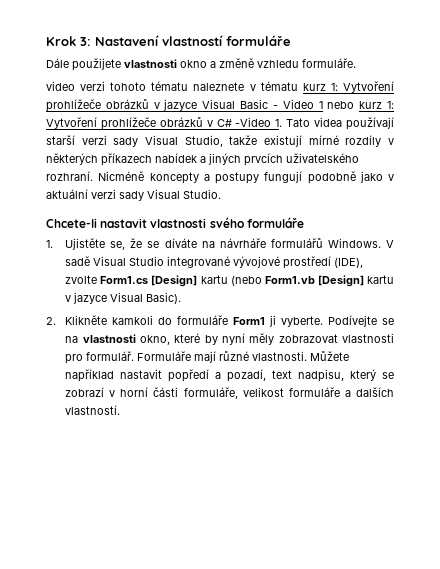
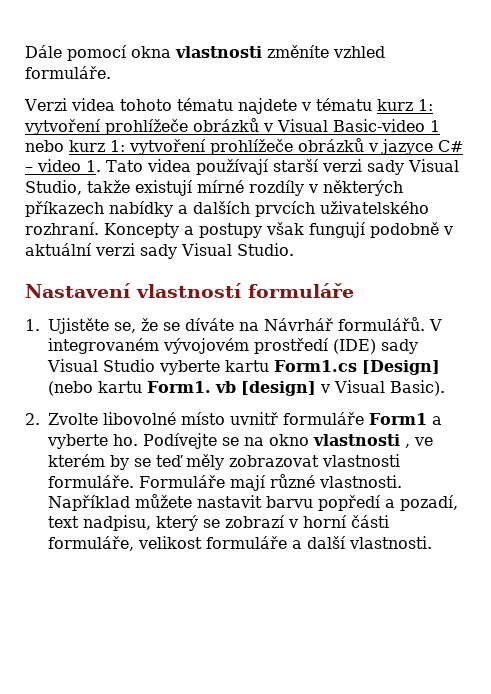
[46,35,291,46] [46,58,299,71] Krok 3: Nastavení vlastností formuláře // Dále použijete vlastnosti okno a změně vzhledu -> [25,45,385,61] Dále pomocí okna vlastnosti změníte vzhled
[46,81,106,91] video verzi -> [24,98,115,111] Verzi videa
[193,82,245,91] naleznete -> [237,98,297,114] najdete
[342,81,394,93] [46,99,394,112] [46,117,272,130] Vytvoření prohlížeče obrázků v jazyce Visual Basic - Video 1 nebo kurz 1: Vytvoření prohlížeče obrázků v C# -Video -> [24,118,440,135] [25,138,463,155] [25,159,81,172] vytvoření prohlížeče obrázků v Visual Basic-video 1 nebo kurz 1: vytvoření prohlížeče obrázků v jazyce C# – video
[155,153,241,165] nabídek a jiných -> [109,201,250,217] nabídky a dalších
[98,171,199,184] Nicméně koncepty -> [104,223,179,238] Koncepty
(259, 178) none -> [266,222,304,235] však
[359,171,383,183] jako -> (439, 230) none
[46,217,244,228] Chcete-li nastavit vlastnosti svého -> [25,283,242,298] Nastavení vlastností
[219,238,395,248] [65,256,364,269] [65,275,394,287] [65,292,182,304] [46,315,394,327] [65,333,245,345] návrháře formulářů Windows. V sadě Visual Studio integrované vývojové prostředí (IDE), zvolte Form1.cs [Design] kartu (nebo Form1.vb [Design] kartu v jazyce Visual Basic). // 2. Klikněte kamkoli do formuláře Form1 ji vyberte. Podívejte se na vlastnosti okno, které by nyní -> [264,317,442,331] [48,338,418,354] [47,359,440,375] [48,380,445,396] [25,412,442,425] [47,433,433,449] [48,454,183,470] Návrhář formulářů. V integrovaném vývojovém prostředí (IDE) sady Visual Studio vyberte kartu Form1.cs [Design] (nebo kartu Form1. vb [design] v Visual Basic). // 2. Zvolte libovolné místo uvnitř formuláře Form1 a vyberte ho. Podívejte se na okno vlastnosti , ve kterém by se teď
[65,351,135,364] pro formulář. -> [48,475,134,488] formuláře.
[310,351,350,361] [65,369,163,382] Můžete například nastavit -> [48,494,313,511] Například můžete nastavit barvu
[356,387,394,397] [65,405,121,415] dalších vlastností. -> [307,536,432,549] další vlastnosti.

